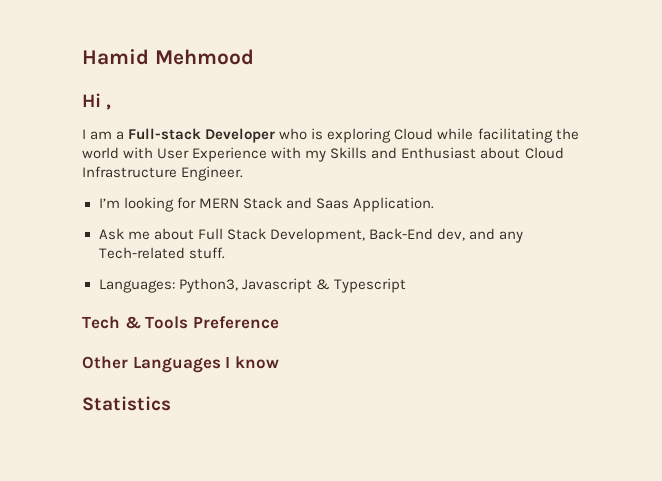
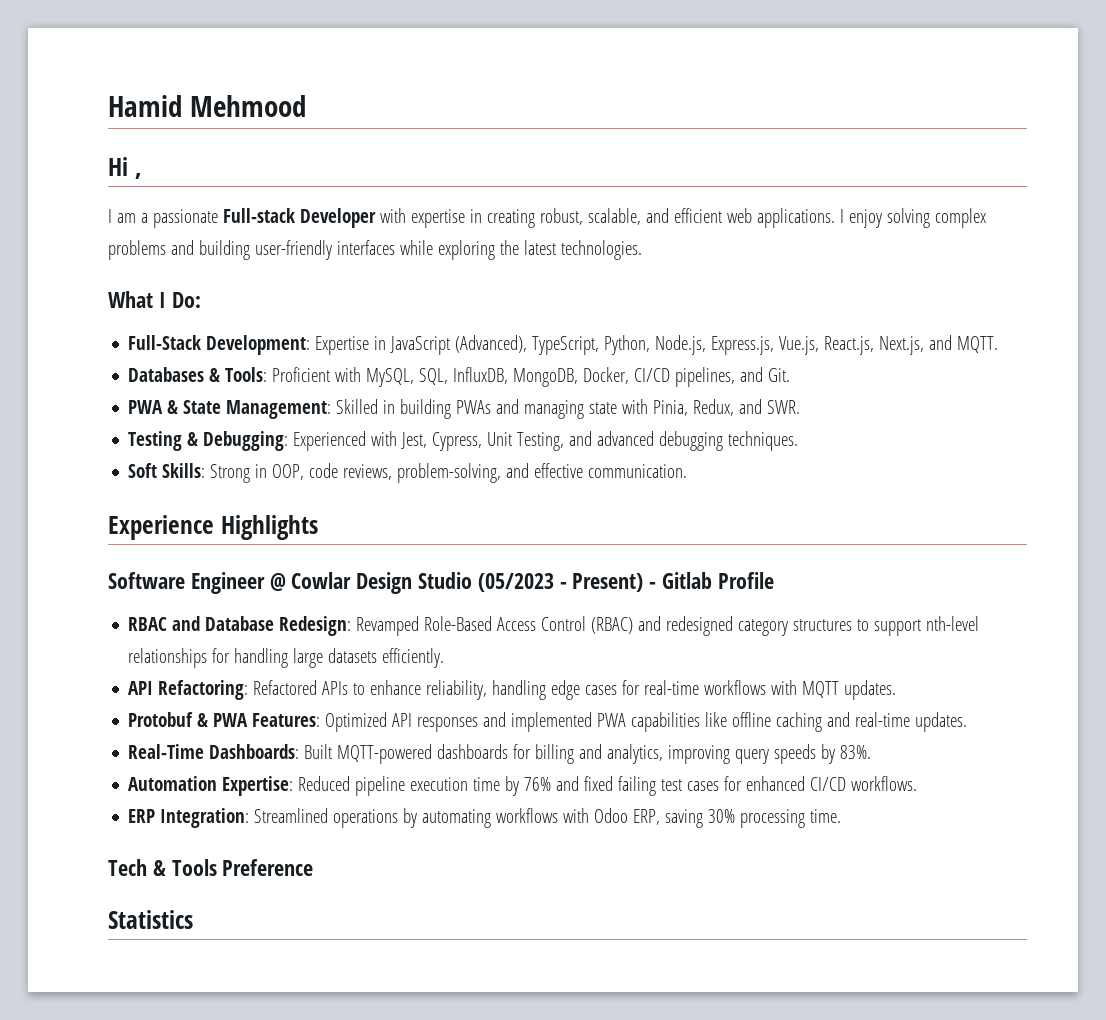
(125, 135) none -> [152,209,218,228] passionate
[279,128,579,143] [82,147,564,162] [82,166,244,181] [98,197,434,212] [98,228,523,243] [98,247,225,259] [98,278,406,293] who is exploring Cloud while facilitating the world with User Experience with my Skills and Enthusiast about Cloud Infrastructure Engineer. // I’m looking for MERN Stack and Saas Application. // Ask me about Full Stack Development, Back-End dev, and any Tech-related stuff. // Languages: Python3, Javascript & Typescript -> [379,208,986,228] [108,240,642,260] [108,291,201,308] [128,335,999,355] [128,367,791,387] [128,399,801,419] [128,431,799,451] [128,463,688,483] [108,515,318,540] [108,572,774,594] [128,616,980,636] [128,648,445,668] [128,680,897,700] [128,712,968,732] [128,744,872,764] [128,776,918,796] [128,808,842,828] with expertise in creating robust, scalable, and efficient web applications. I enjoy solving complex problems and building user-friendly interfaces while exploring the latest technologies. // What I Do: // Full-Stack Development: Expertise in JavaScript (Advanced), TypeScript, Python, Node.js, Express.js, Vue.js, React.js, Next.js, and MQTT. // Databases & Tools: Proficient with MySQL, SQL, InfluxDB, MongoDB, Docker, CI/CD pipelines, and Git. // PWA & State Management: Skilled in building PWAs and managing state with Pinia, Redux, and SWR. // Testing & Debugging: Experienced with Jest, Cypress, Unit Testing, and advanced debugging techniques. // Soft Skills: Strong in OOP, code reviews, problem-solving, and effective communication. // Experience Highlights // Software Engineer @ Cowlar Design Studio (05/2023 - Present) - Gitlab Profile // RBAC and Database Redesign: Revamped Role-Based Access Control (RBAC) and redesigned category structures to support nth-level relationships for handling large datasets efficiently. // API Refactoring: Refactored APIs to enhance reliability, handling edge cases for real-time workflows with MQTT updates. // Protobuf & PWA Features: Optimized API responses and implemented PWA capabilities like offline caching and real-time updates. // Real-Time Dashboards: Built MQTT-powered dashboards for billing and analytics, improving query speeds by 83%. // Automation Expertise: Reduced pipeline execution time by 76% and fixed failing test cases for enhanced CI/CD workflows. // ERP Integration: Streamlined operations by automating workflows with Odoo ERP, saving 30% processing time.
[82,356,279,373] // Other Languages I know -> (314, 867) none

